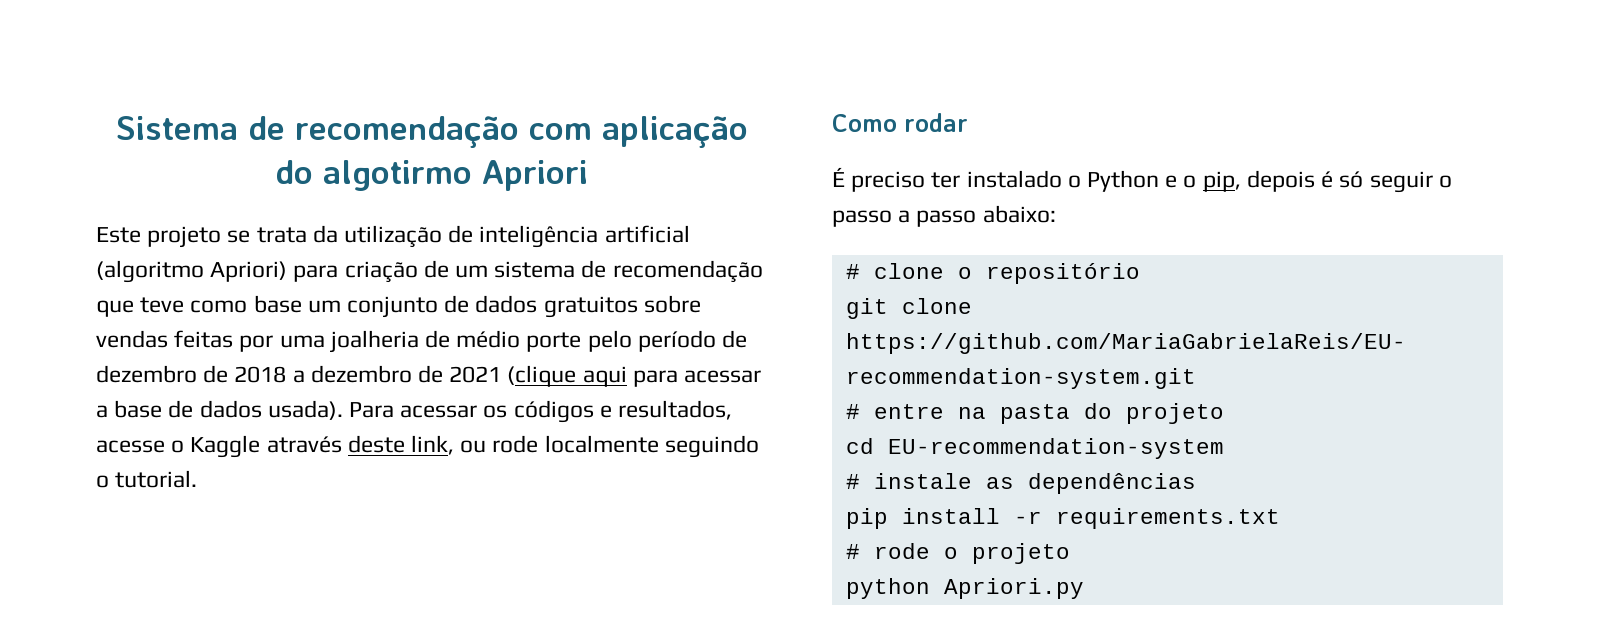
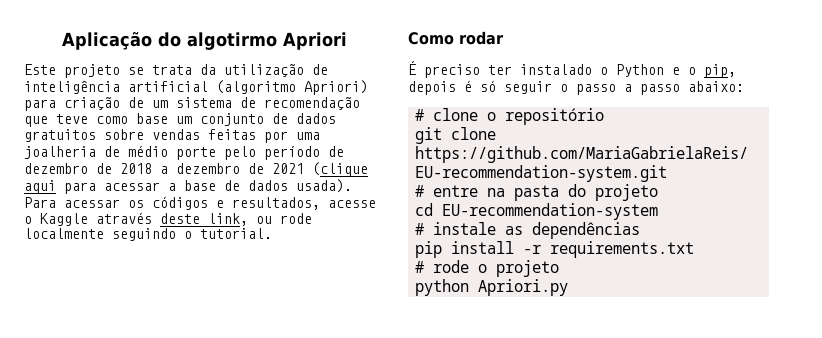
[115,116,748,148] Sistema de recomendação com aplicação -> [62,32,152,50] Aplicação

